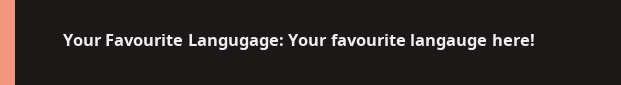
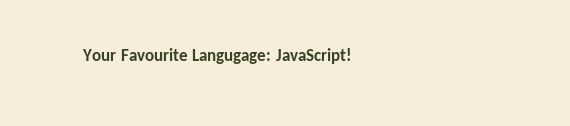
[288,34,535,50] Your favourite langauge here! -> [275,48,352,64] JavaScript!

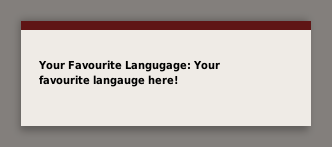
[275,48,352,64] JavaScript! -> [193,60,220,70] [39,75,179,87] Your favourite langauge here!

